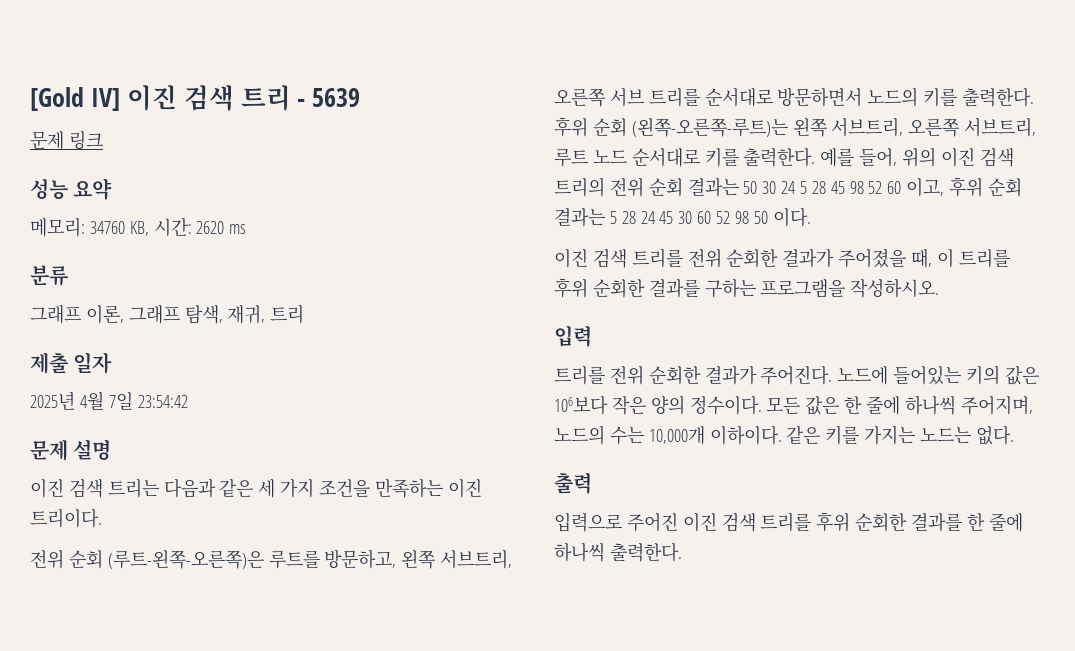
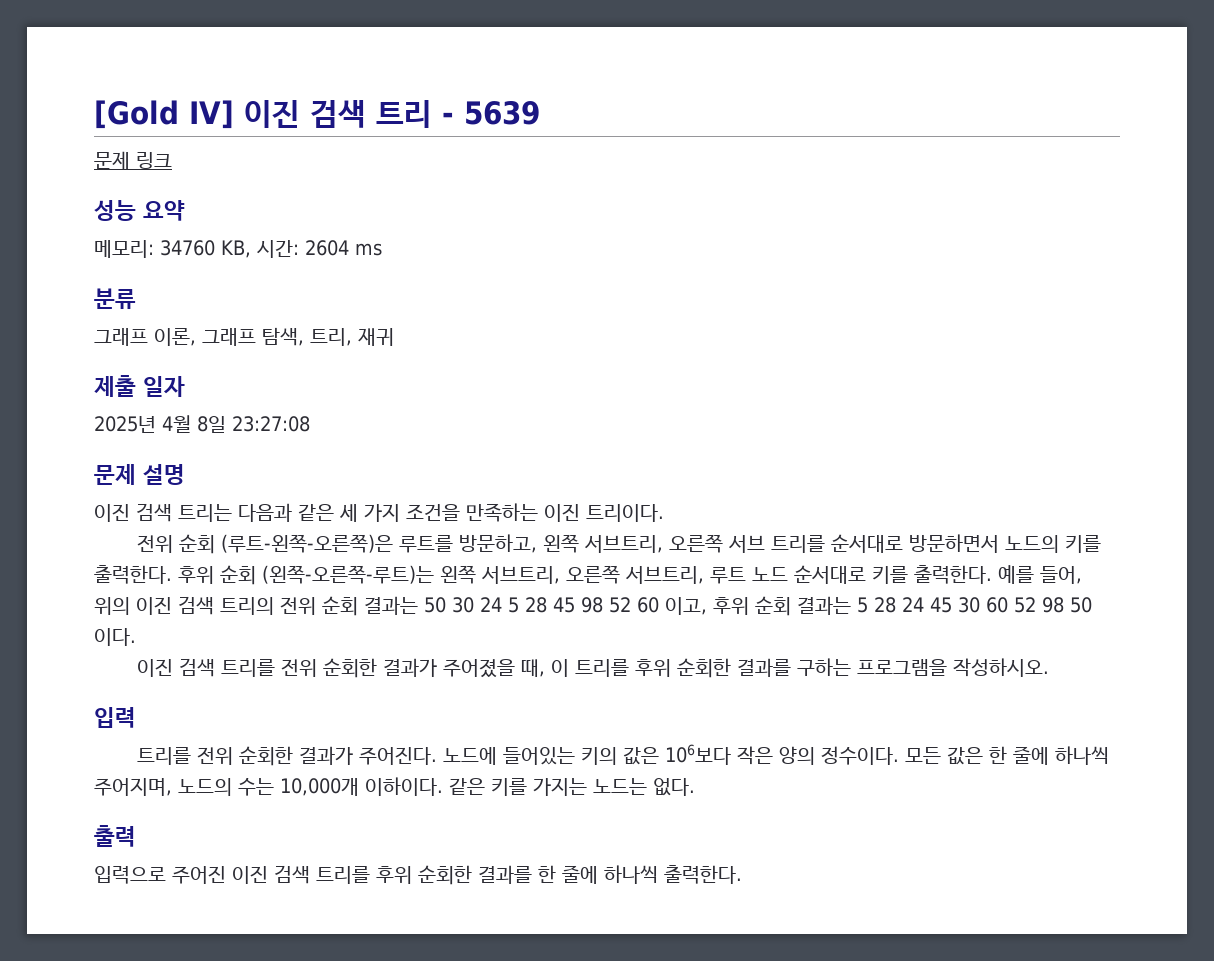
[196,221,225,234] 2620 -> [305,240,349,256] 2604
[227,305,305,324] 재귀, 트리 -> [310,328,394,346] 트리, 재귀
[108,392,188,410] 7일 23:54:42 -> [197,416,310,433] 8일 23:27:08

